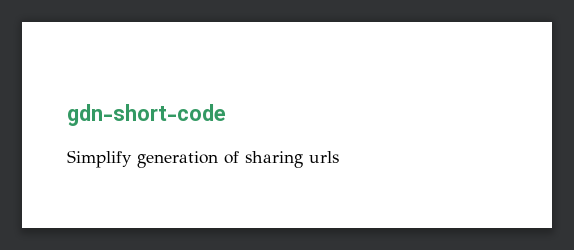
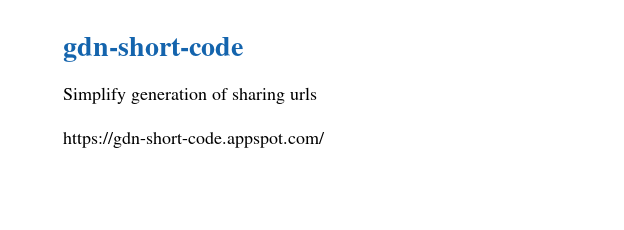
(339, 157) none -> [63,132,325,148] // https://gdn-short-code.appspot.com/

